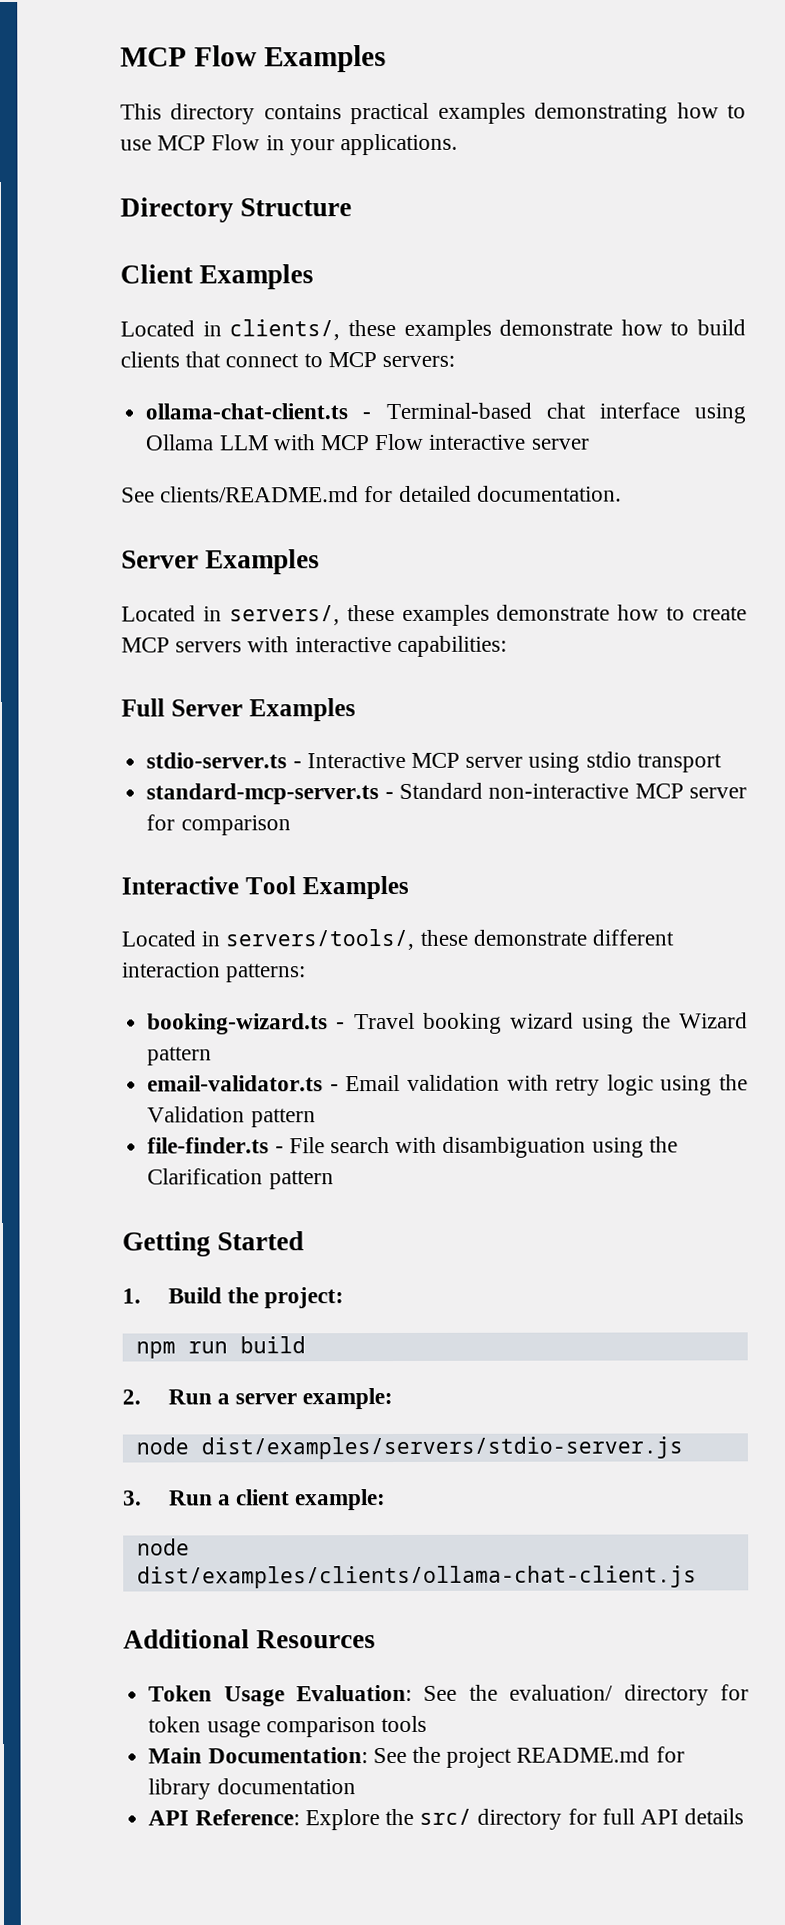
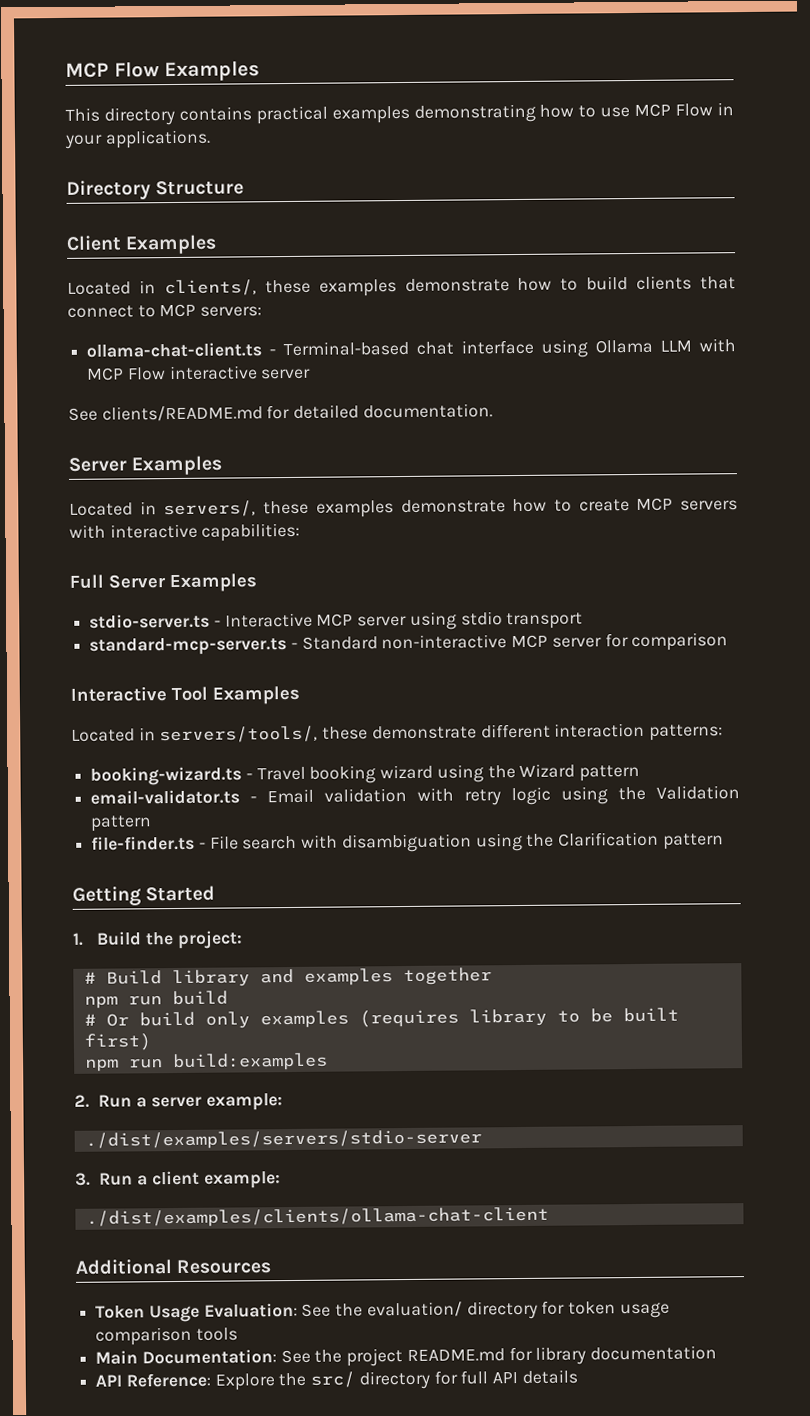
[135,1336,306,1359] npm run build -> [83,967,492,988] [83,990,228,1009] [83,1007,679,1029] [83,1033,151,1051] [84,1052,328,1072] # Build library and examples together // npm run build // # Or build only examples (requires library to be built first) // npm run build:examples
[135,1436,683,1460] node dist/examples/servers/stdio-server.js -> [84,1129,482,1150] ./dist/examples/servers/stdio-server
[136,1538,190,1556] [136,1565,697,1589] node dist/examples/clients/ollama-chat-client.js -> [85,1206,549,1228] ./dist/examples/clients/ollama-chat-client

